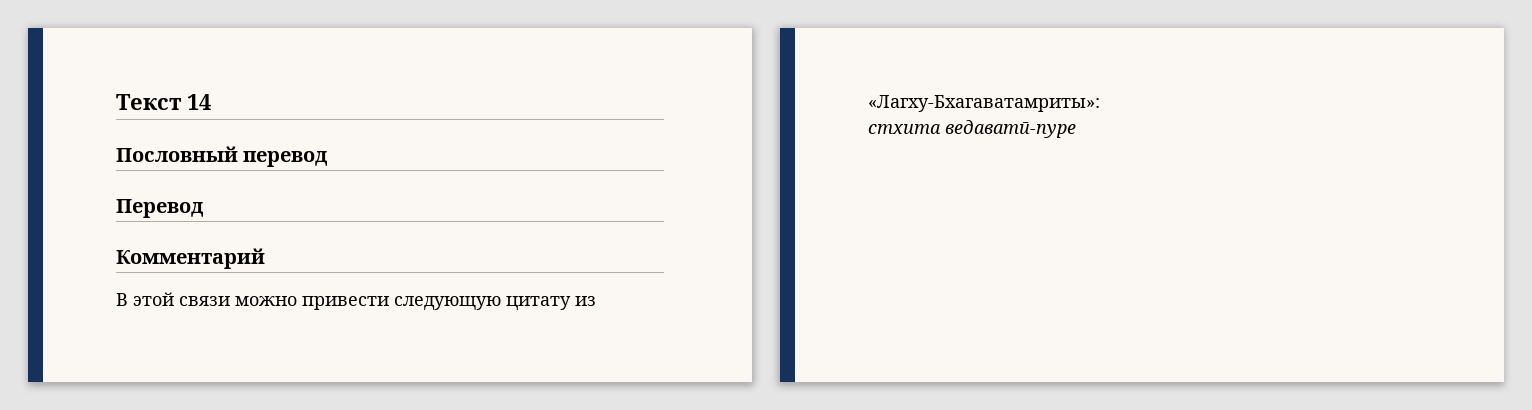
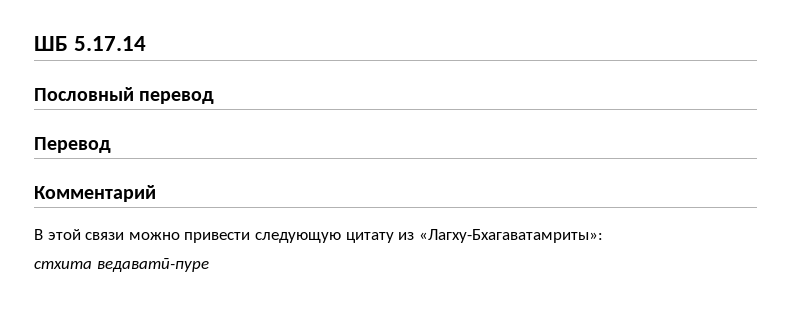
[116,94,211,110] Текст 14 -> [34,36,147,51] ШБ 5.17.14

